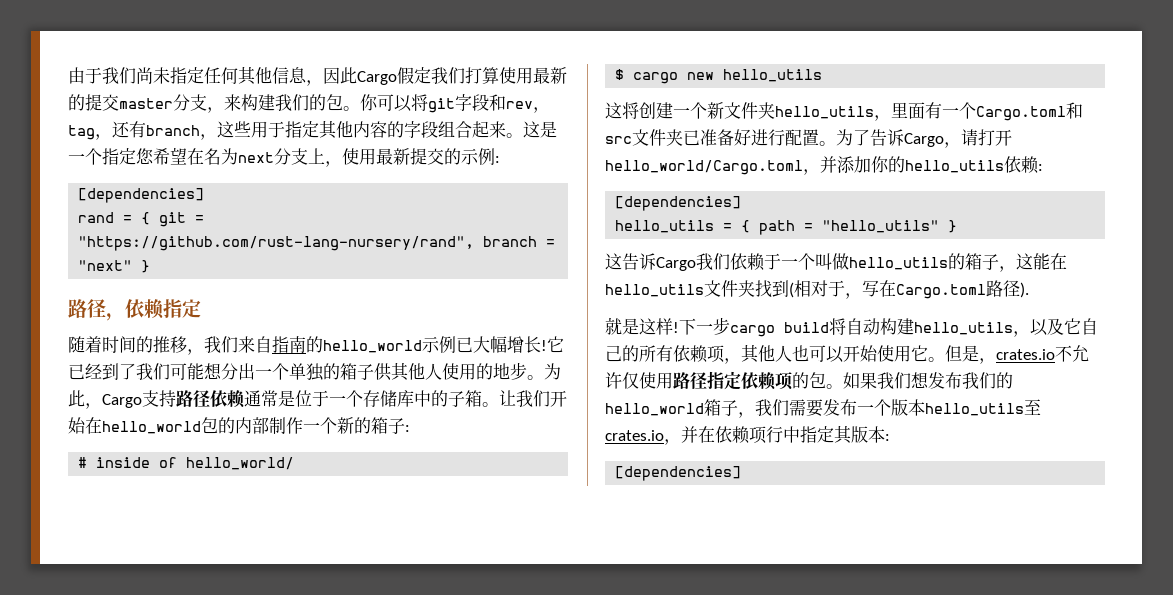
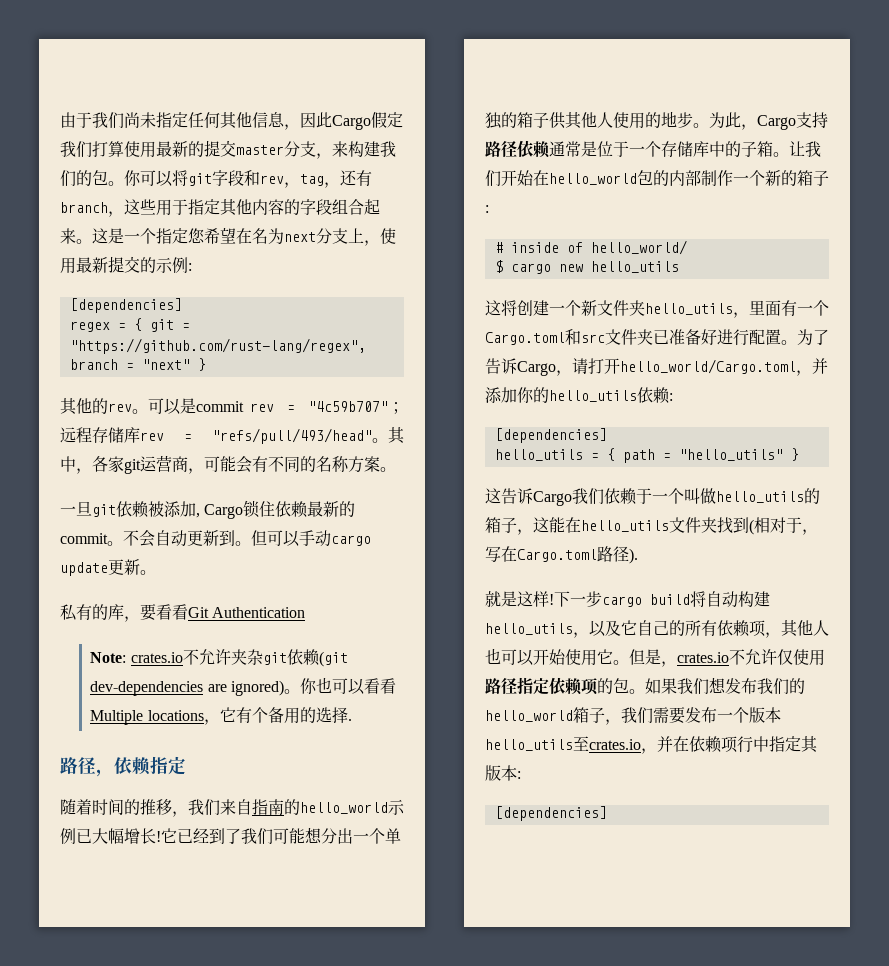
[78,212,115,223] rand -> [69,321,110,332] regex
[78,236,475,251] "https://github.com/rust-lang-nursery/rand", -> [69,338,366,354] "https://github.com/rust-lang/regex",
(151, 266) none -> [60,398,404,415] [60,427,405,444] [60,455,396,474] [60,500,356,519] [60,530,371,547] [60,559,156,576] [60,604,306,622] [90,649,348,667] [90,677,396,696] [90,707,352,725] // 其他的rev。可以是commit rev = "4c59b707"；远程存储库rev = "refs/pull/493/head"。其中，各家git运营商，可能会有不同的名称方案。 // 一旦git依赖被添加, Cargo锁住依赖最新的commit。不会自动更新到。但可以手动cargo update更新。 // 私有的库，要看看Git Authentication // Note: crates.io不允许夹杂git依赖(git dev-dependencies are ignored)。你也可以看看Multiple locations，它有个备用的选择.

